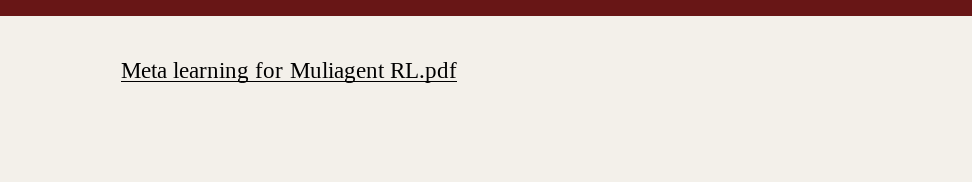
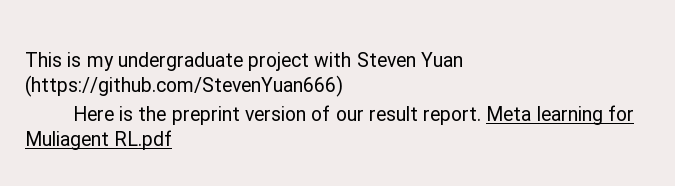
(121, 70) none -> [25,52,463,71] [25,75,343,97] [72,105,482,125] This is my undergraduate project with Steven Yuan (https://github.com/StevenYuan666) // Here is the preprint version of our result report.

